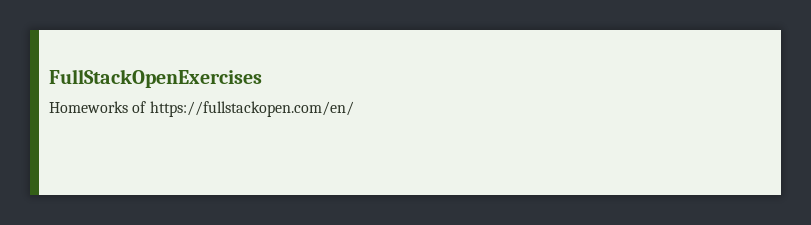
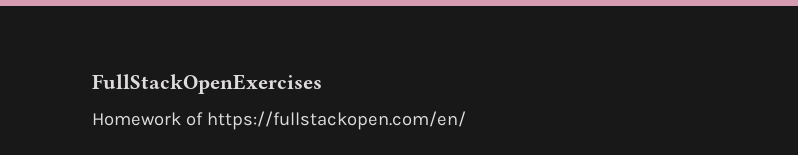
[49,101,128,113] Homeworks -> [92,112,181,126] Homework

